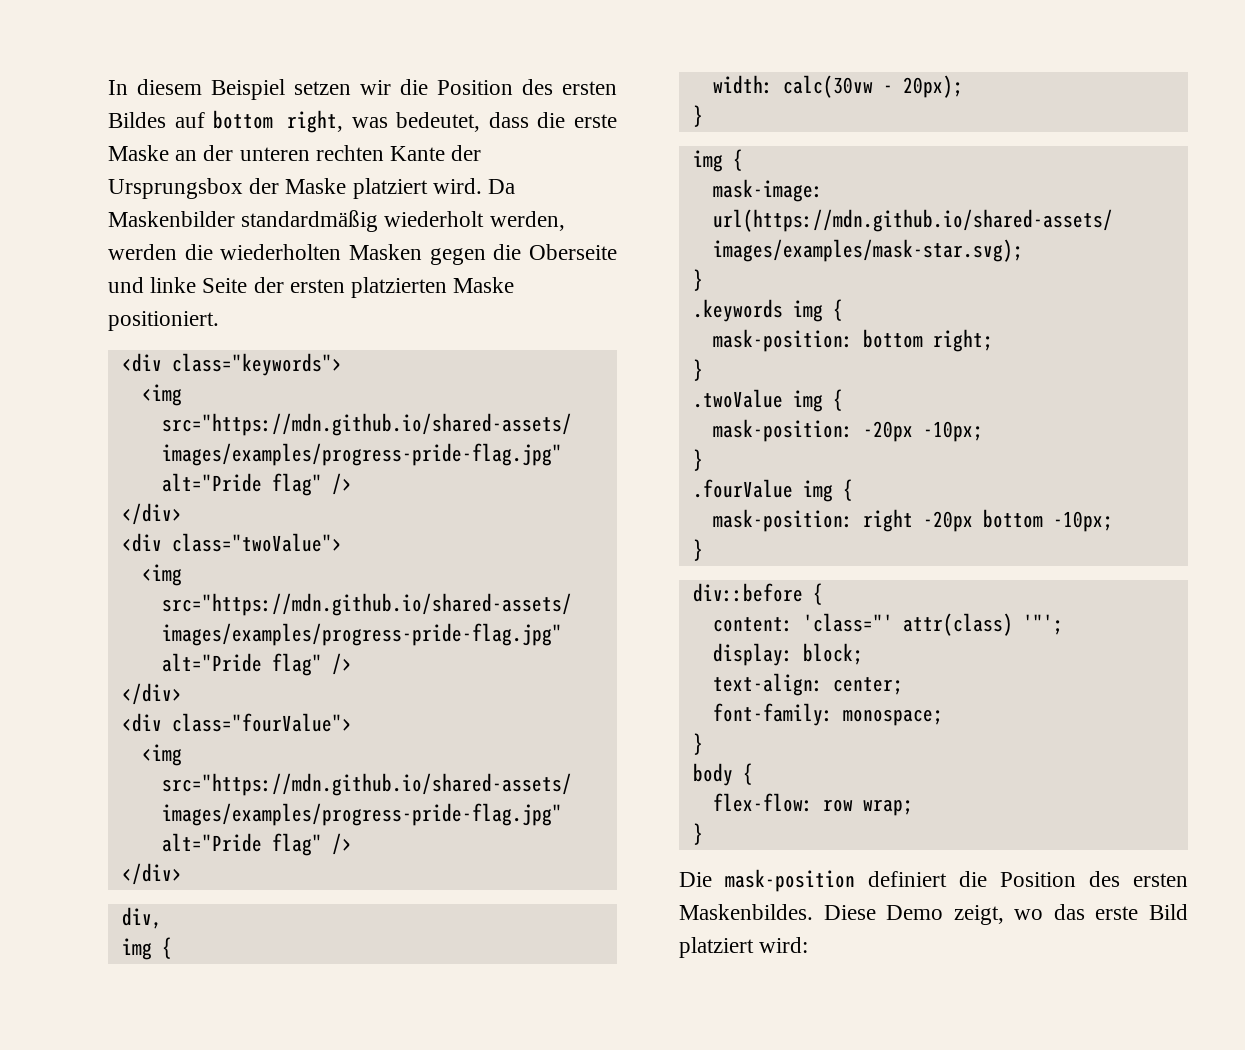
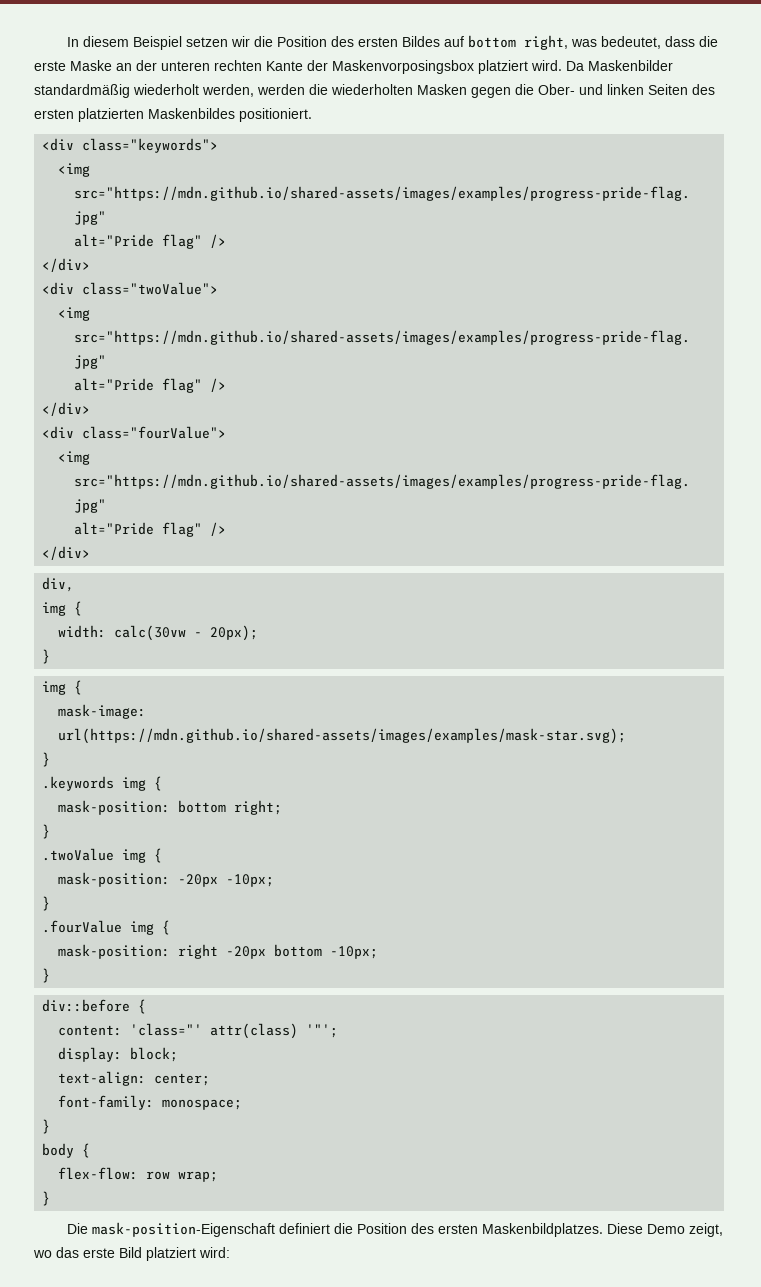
[108,178,347,199] Ursprungsbox der Maske -> [332,60,474,74] Maskenvorposingsbox
[529,244,617,260] [108,277,284,293] Oberseite und linke Seite der -> [538,84,715,95] Ober- und linken Seiten des
[453,277,515,293] Maske -> [148,108,235,119] Maskenbildes
[725,869,855,892] mask-position -> [92,1222,276,1237] mask-position-Eigenschaft
[679,904,813,920] Maskenbildes. -> [482,1223,604,1237] Maskenbildplatzes.

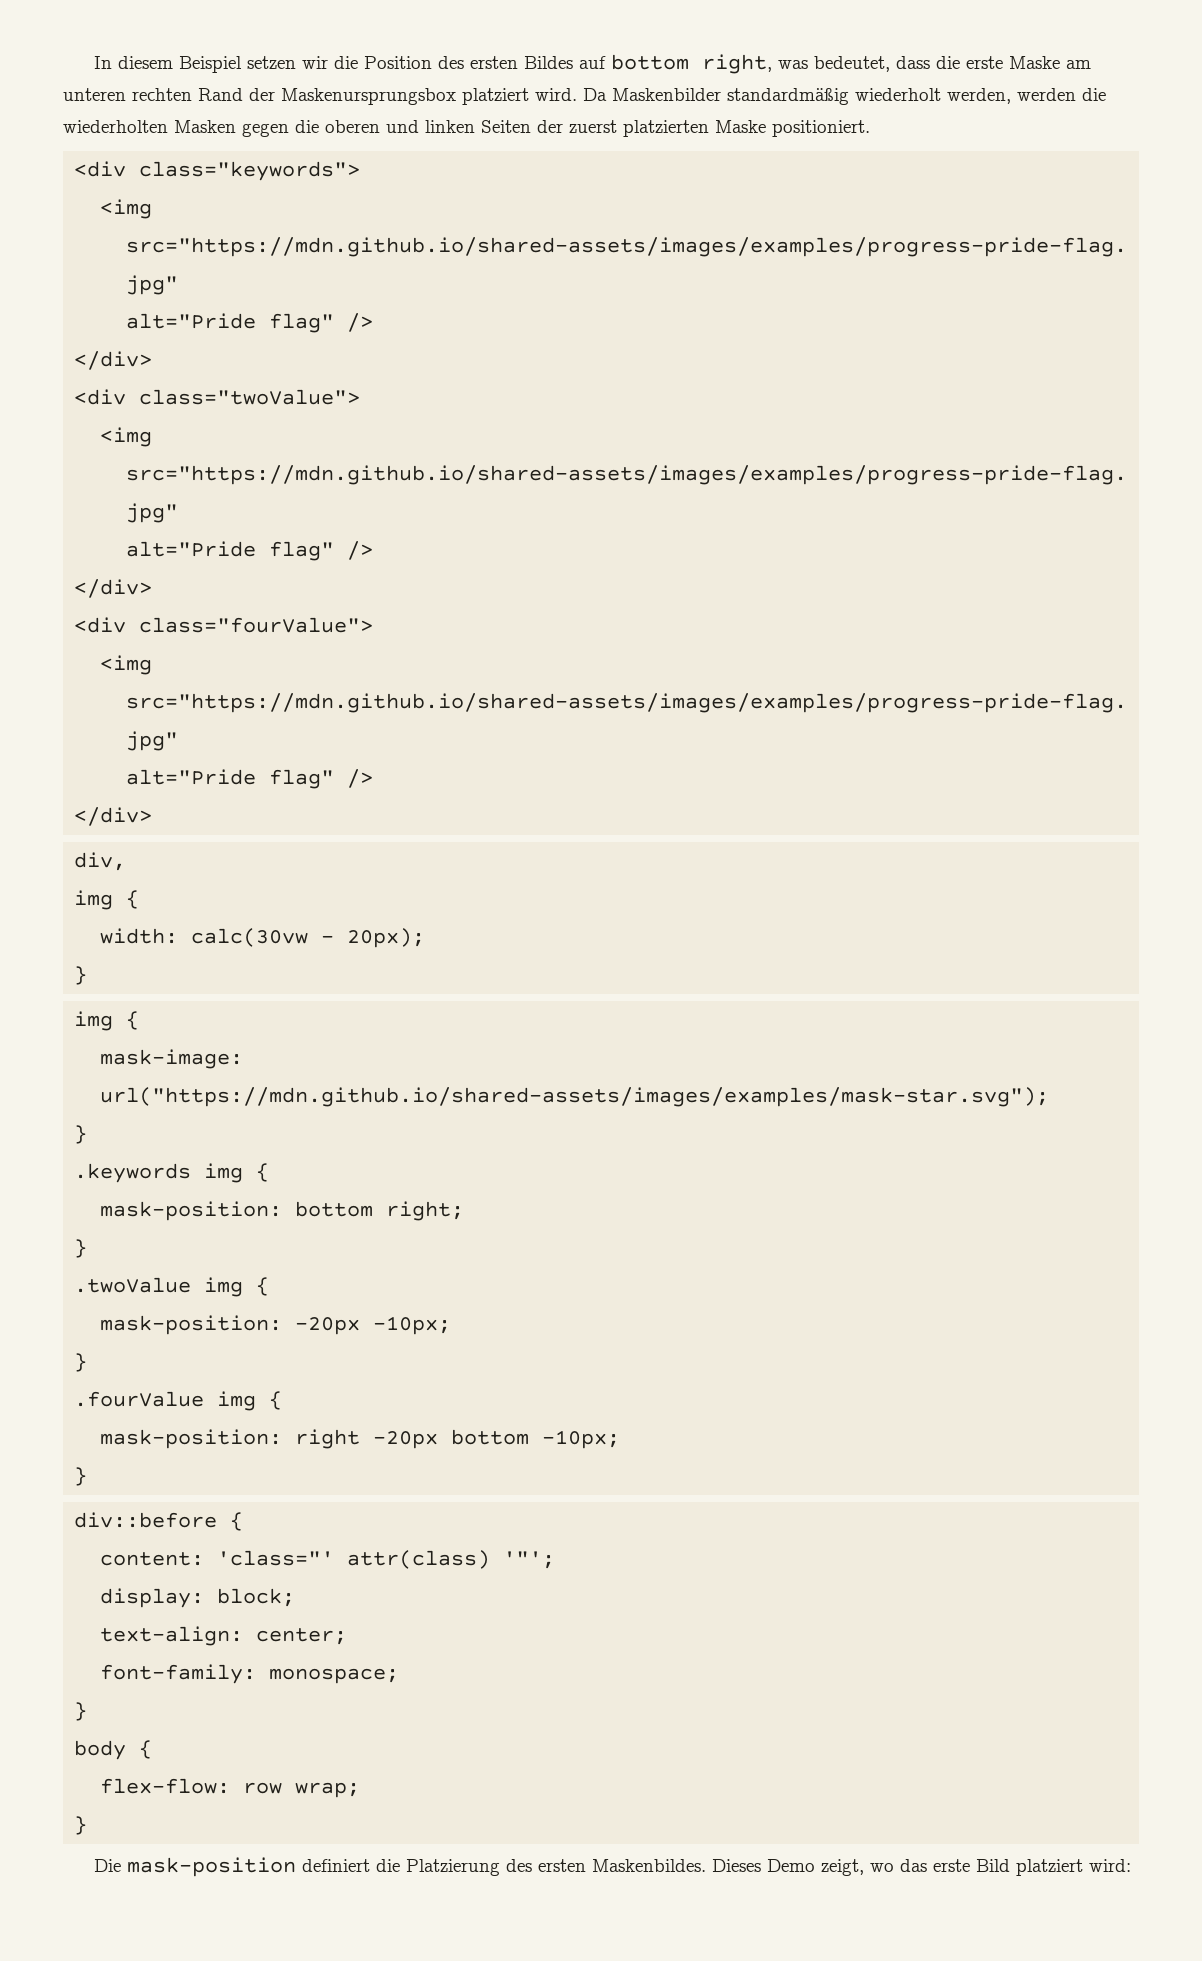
[116,60,474,74] an der unteren rechten Kante der Maskenvorposingsbox -> [1066,60,1092,69] [63,88,456,105] am unteren rechten Rand der Maskenursprungsbox
[538,84,575,95] Ober- -> [325,120,380,133] oberen
[692,84,715,95] [34,108,235,122] des ersten platzierten Maskenbildes -> [537,120,766,137] der zuerst platzierten Maske
[58,728,627,744] url(https://mdn.github.io/shared-assets/images/examples/mask-star.svg); -> [100,1087,1050,1107] url("https://mdn.github.io/shared-assets/images/examples/mask-star.svg");
[92,1222,276,1237] mask-position-Eigenschaft -> [127,1857,297,1877] mask-position
[357,1223,644,1237] Position des ersten Maskenbildplatzes. Diese -> [406,1859,762,1876] Platzierung des ersten Maskenbildes. Dieses

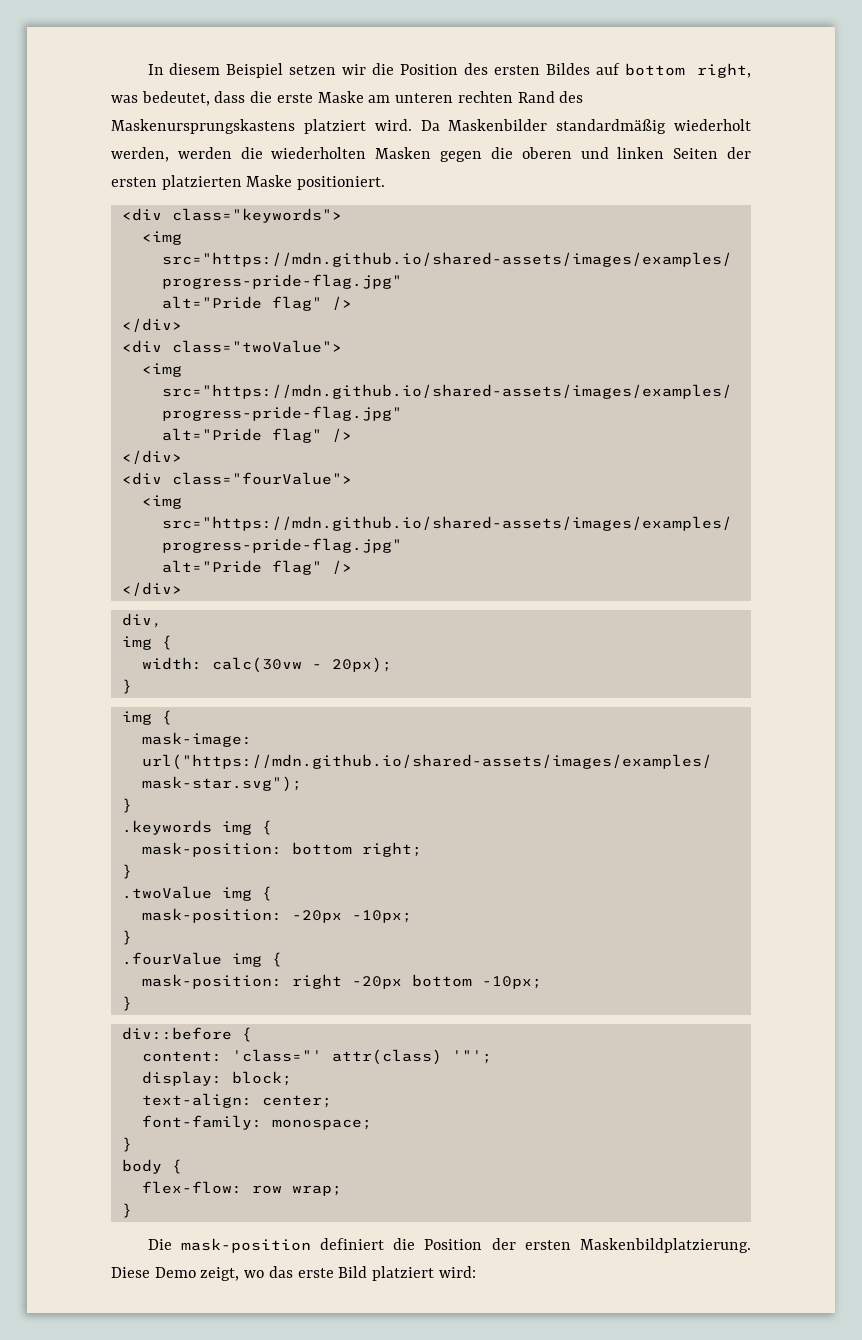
[249,88,456,105] der Maskenursprungsbox -> [559,91,584,103] [111,119,295,134] des Maskenursprungskastens
[569,120,617,133] zuerst -> [111,177,157,187] ersten
[406,1859,762,1876] Platzierung des ersten Maskenbildes. Dieses -> [424,1238,751,1253] [111,1267,150,1278] Position der ersten Maskenbildplatzierung. Diese

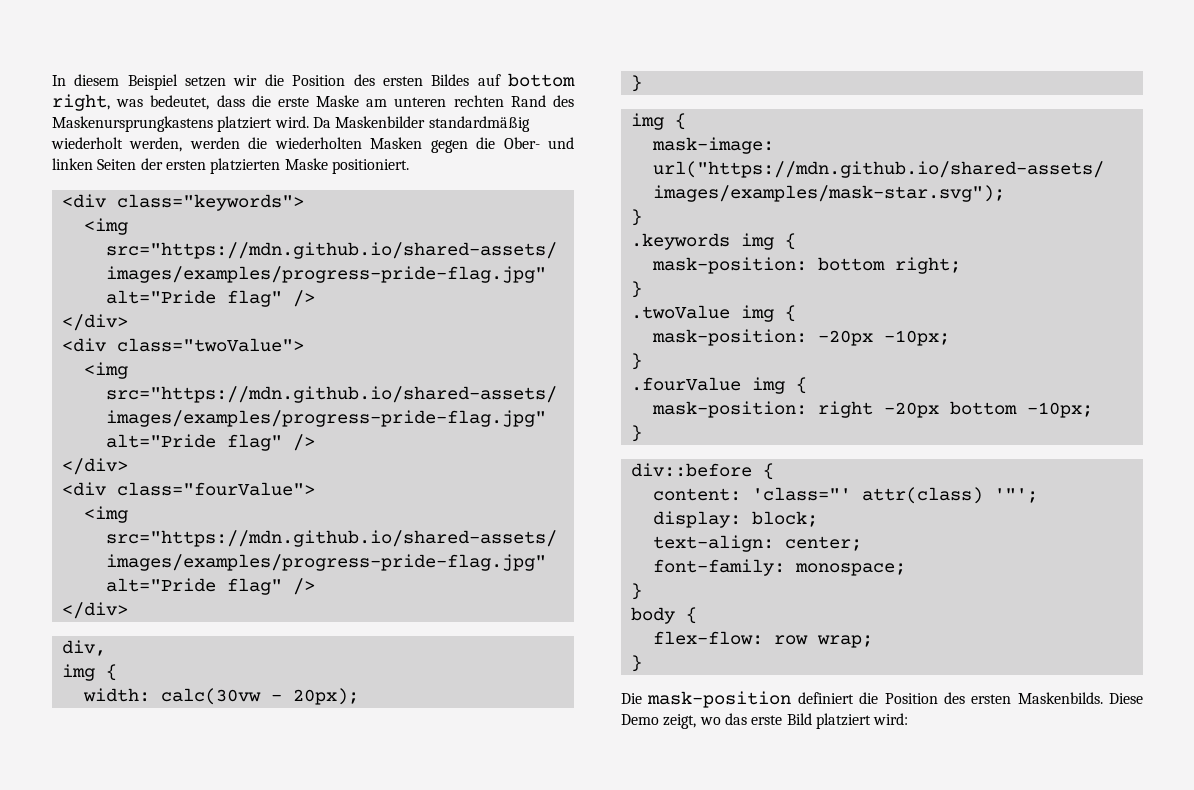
[111,119,295,134] Maskenursprungskastens -> [52,116,213,132] Maskenursprungkastens
[521,147,572,159] oberen -> [503,137,540,149] Ober-
[491,1238,751,1253] der ersten Maskenbildplatzierung. -> [943,692,1103,704] des ersten Maskenbilds.

